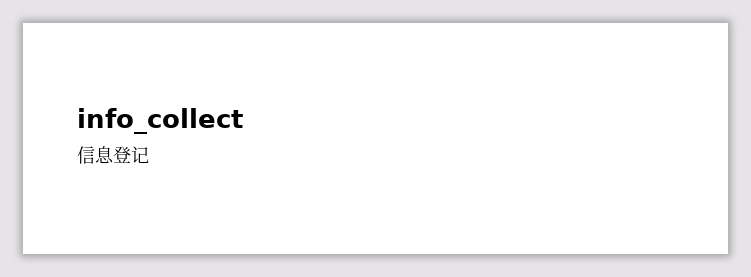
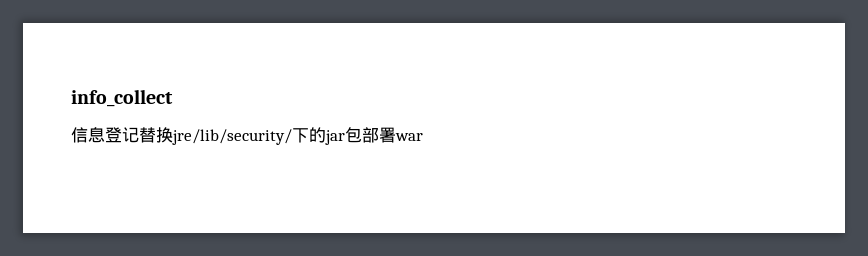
(149, 155) none -> [139,127,423,145] 替换jre/lib/security/下的jar包部署war

